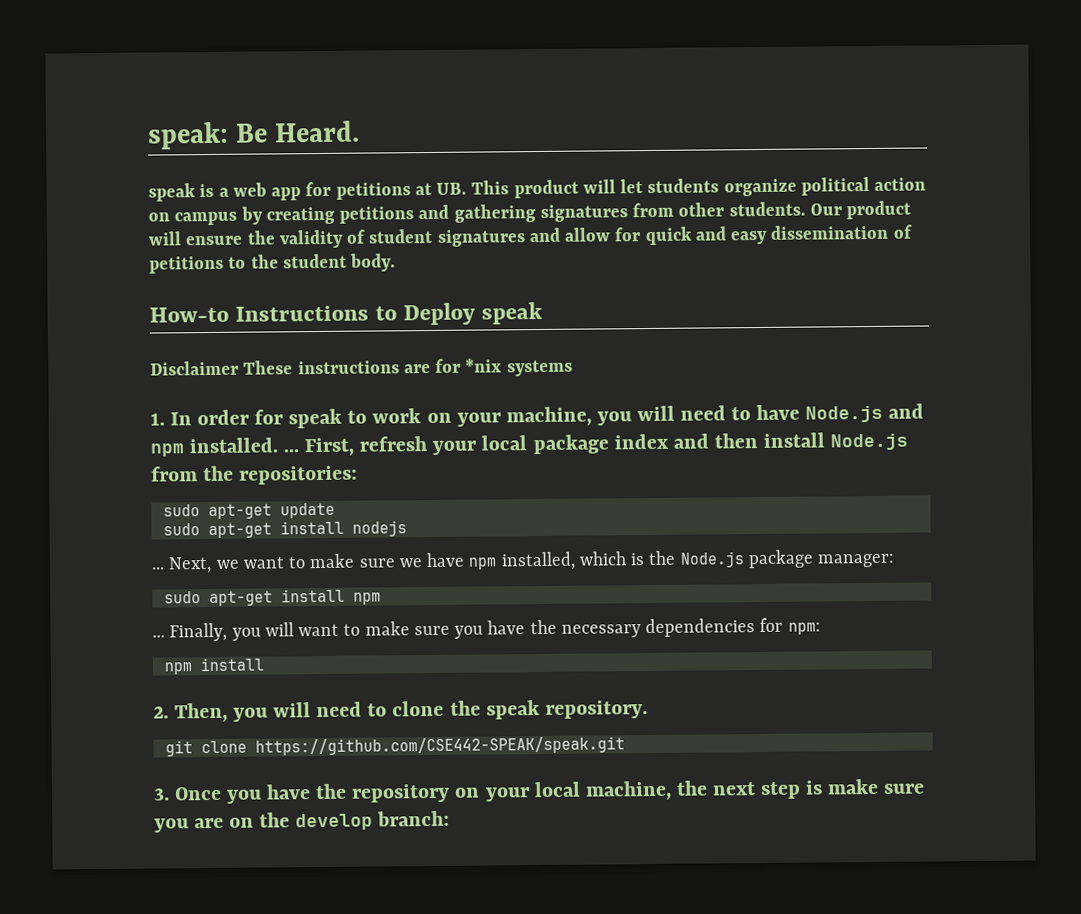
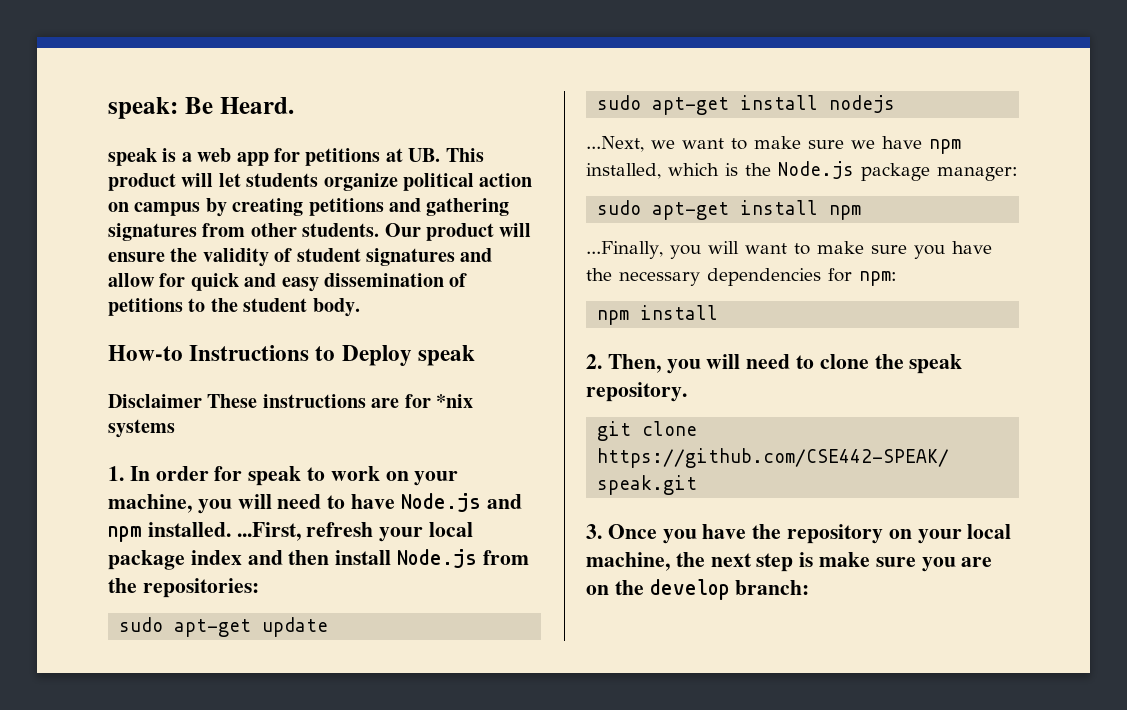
[283,437,355,457] ... First, -> [236,522,301,541] ...First,
[151,556,213,574] ... Next, -> [586,136,644,152] ...Next,
[152,622,228,642] ... Finally, -> [586,241,663,259] ...Finally,

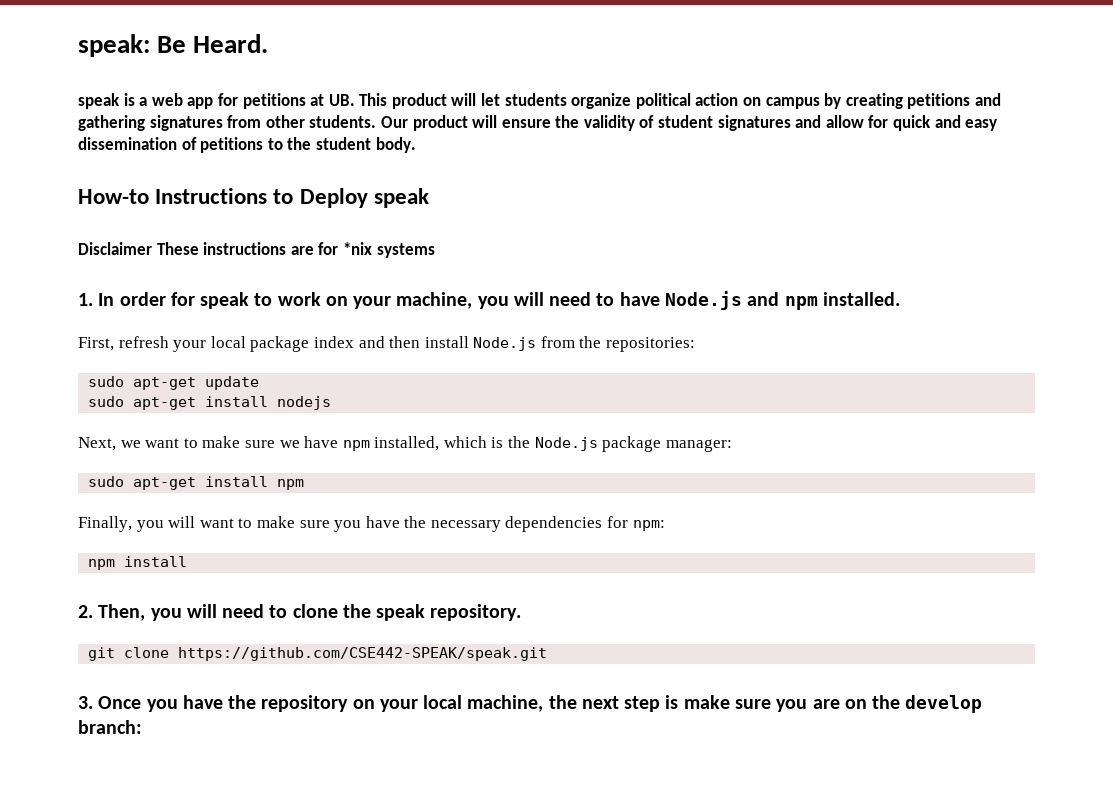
[236,522,301,541] ...First, -> [78,337,114,351] // First,
[586,136,644,152] ...Next, -> [78,437,116,451] Next,
[586,241,663,259] ...Finally, -> [78,516,132,532] Finally,

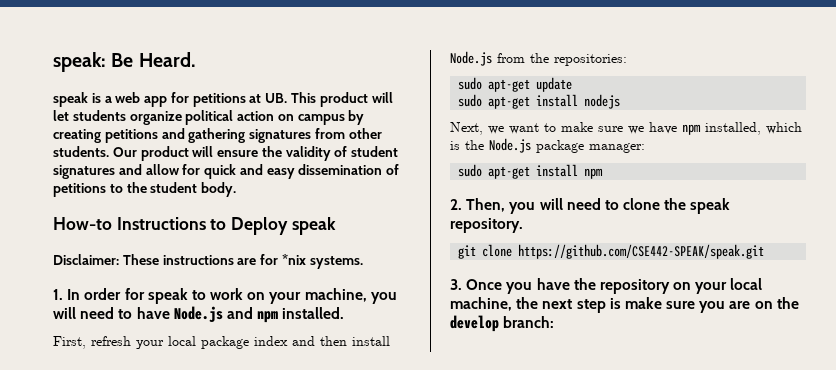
[78,242,152,255] Disclaimer -> [53,254,119,265] Disclaimer:
[376,243,435,258] systems -> [309,256,363,269] systems.
[78,516,665,532] [88,556,188,570] // Finally, you will want to make sure you have the necessary dependencies for npm: // npm install -> (604, 173) none

